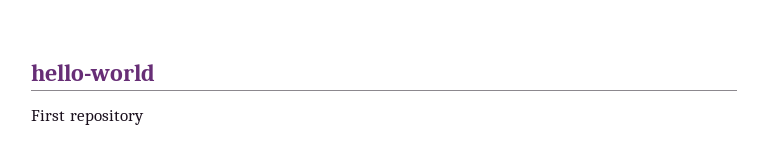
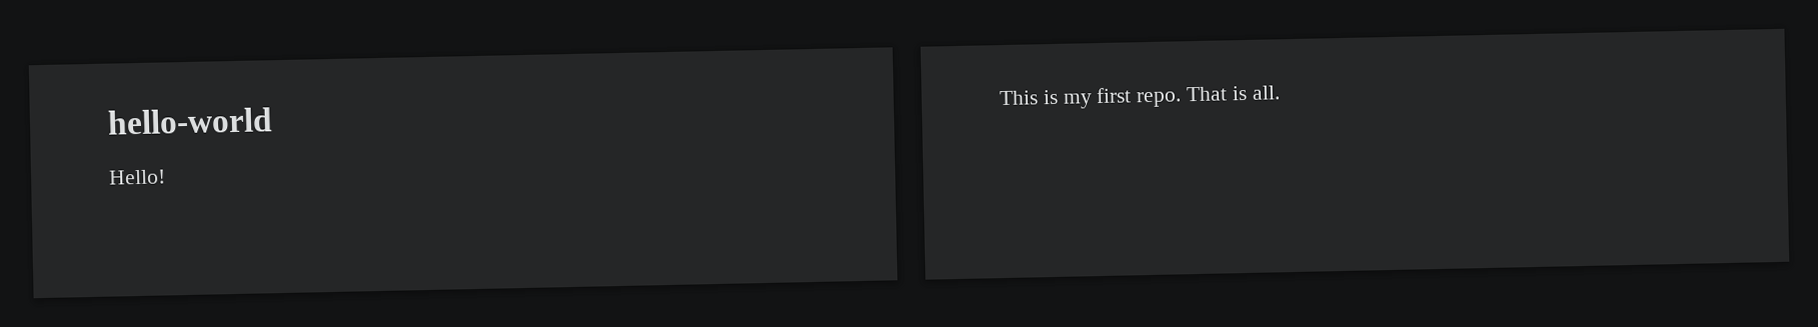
[31,110,144,125] First repository -> [108,169,166,185] [999,85,1280,109] Hello! // This is my first repo. That is all.

